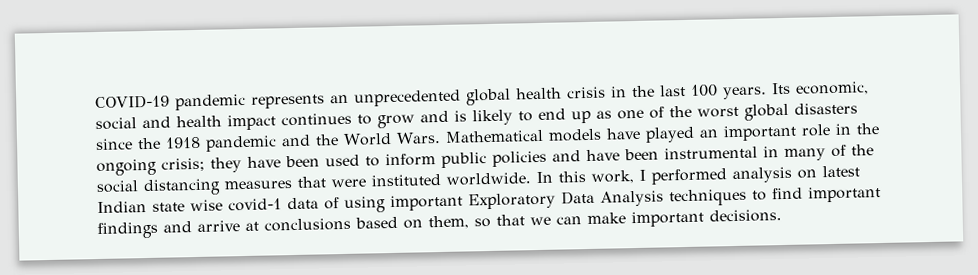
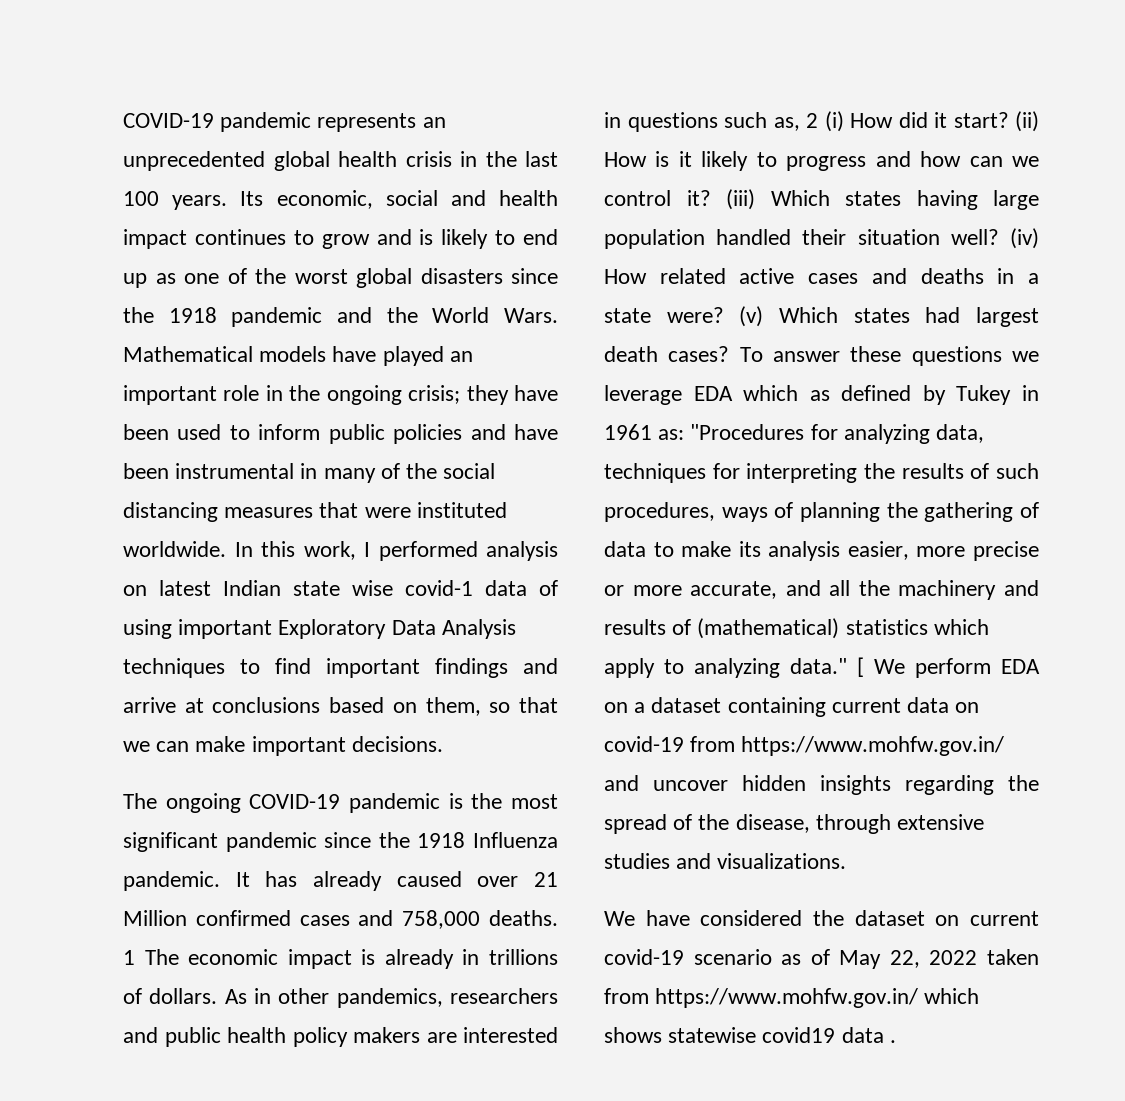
(782, 216) none -> [123,793,558,813] [123,832,558,852] [123,871,558,891] [123,910,558,929] [123,949,558,969] [123,988,558,1008] [123,1027,558,1047] [604,111,1039,132] [604,151,1039,171] [604,189,1039,210] [604,228,1039,249] [604,268,1039,284] [604,306,1039,327] [604,346,1039,366] [604,385,1039,405] [604,424,985,444] [604,463,1039,483] [604,502,1039,522] [604,541,1039,561] [604,580,1039,600] [604,618,989,639] [604,657,1040,678] [604,697,980,717] [604,736,1005,756] [604,775,1039,795] [604,814,985,834] [604,853,847,869] [604,910,1039,926] [604,949,1039,969] [604,988,980,1008] [604,1027,896,1043] // The ongoing COVID-19 pandemic is the most significant pandemic since the 1918 Influenza pandemic. It has already caused over 21 Million confirmed cases and 758,000 deaths. 1 The economic impact is already in trillions of dollars. As in other pandemics, researchers and public health policy makers are interested in questions such as, 2 (i) How did it start? (ii) How is it likely to progress and how can we control it? (iii) Which states having large population handled their situation well? (iv) How related active cases and deaths in a state were? (v) Which states had largest death cases? To answer these questions we leverage EDA which as defined by Tukey in 1961 as: "Procedures for analyzing data, techniques for interpreting the results of such procedures, ways of planning the gathering of data to make its analysis easier, more precise or more accurate, and all the machinery and results of (mathematical) statistics which apply to analyzing data." [ We perform EDA on a dataset containing current data on covid-19 from https://www.mohfw.gov.in/ and uncover hidden insights regarding the spread of the disease, through extensive studies and visualizations. // We have considered the dataset on current covid-19 scenario as of May 22, 2022 taken from https://www.mohfw.gov.in/ which shows statewise covid19 data .

